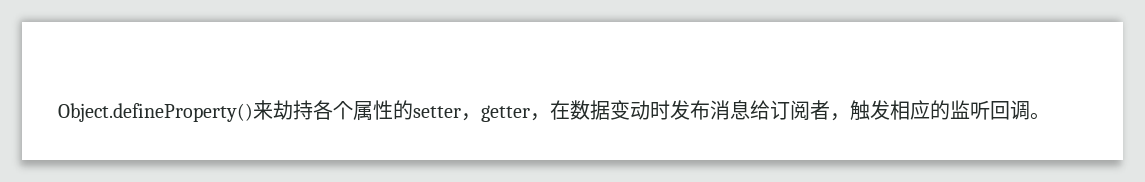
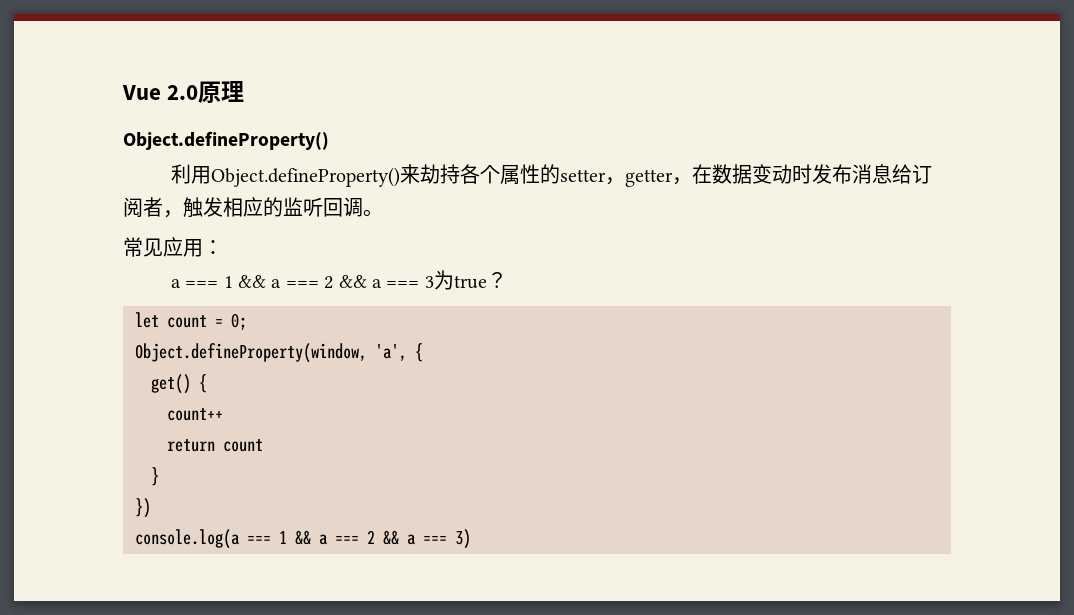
(58, 112) none -> [122,81,245,103] [123,131,329,150] [170,164,211,184] Vue 2.0原理 // Object.defineProperty() // 利用
(1050, 116) none -> [123,237,223,257] [170,270,507,290] [135,312,247,330] [135,343,423,363] [151,374,207,394] [167,408,223,421] [167,439,263,452] [151,467,159,486] [135,498,151,518] [135,529,471,549] // 常见应用： // a === 1 && a === 2 && a === 3为true？ // let count = 0; // Object.defineProperty(window, 'a', { // get() { // count++ // return count // } // }) // console.log(a === 1 && a === 2 && a === 3)

